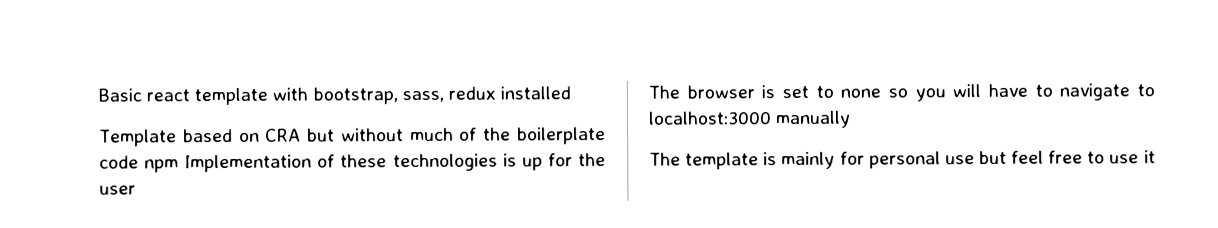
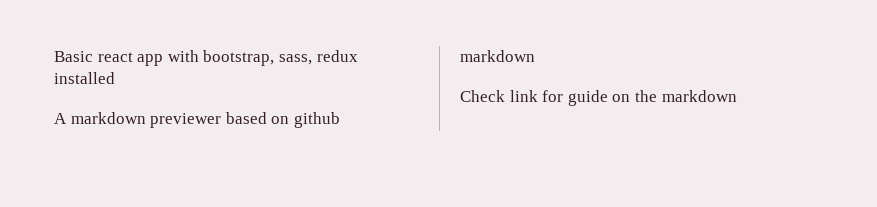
[194,87,269,106] template -> [137,54,164,66] app
[99,127,607,147] [99,153,606,173] [99,185,136,195] [648,83,1155,102] [648,110,852,129] [649,150,1156,170] Template based on CRA but without much of the boilerplate code npm Implementation of these technologies is up for the user // The browser is set to none so you will have to navigate to localhost:3000 manually // The template is mainly for personal use but feel free to use it -> [54,112,340,128] [460,50,535,62] [460,90,737,106] A markdown previewer based on github markdown // Check link for guide on the markdown

